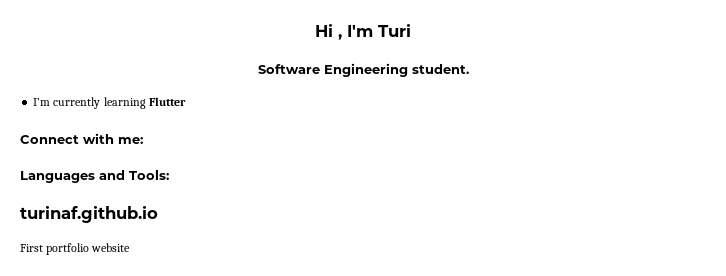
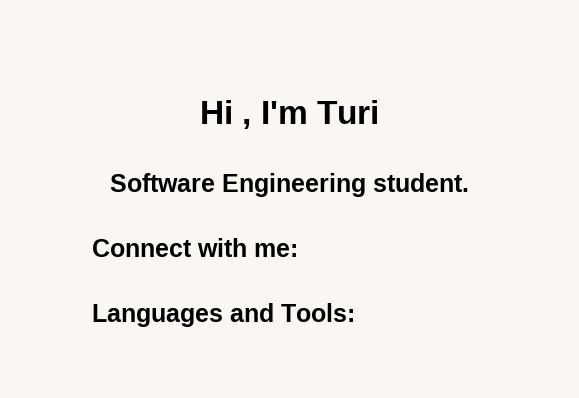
[33,97,186,109] // I’m currently learning Flutter -> (469, 182) none
[20,206,158,223] [20,243,131,255] // turinaf.github.io // First portfolio website -> (355, 312) none

